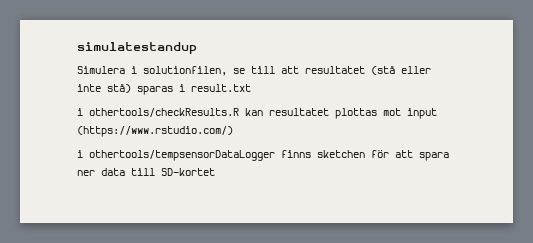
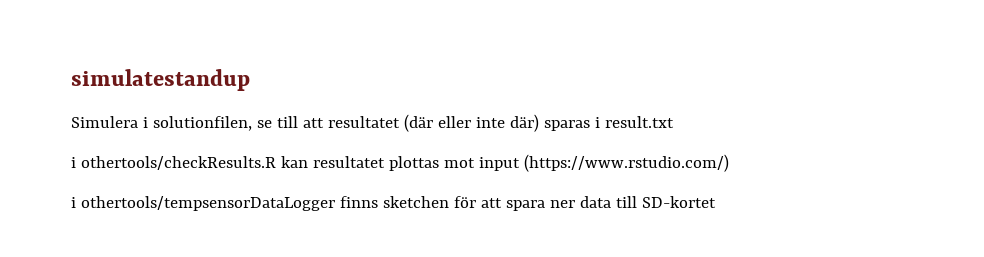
[371,66,395,75] (stå -> [403,114,433,132] (där
[107,84,131,93] stå) -> [509,114,539,132] där)

